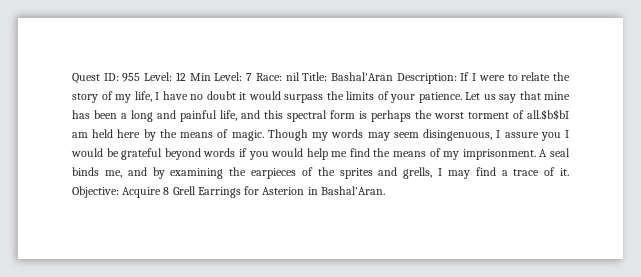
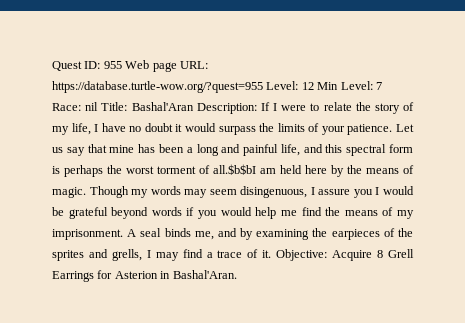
(141, 77) none -> [125,60,208,72] [52,81,263,93] Web page URL: https://database.turtle-wow.org/?quest=955

